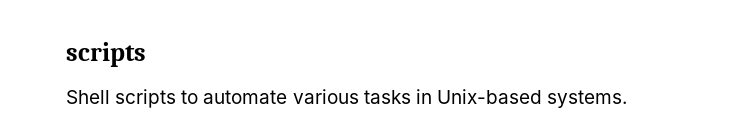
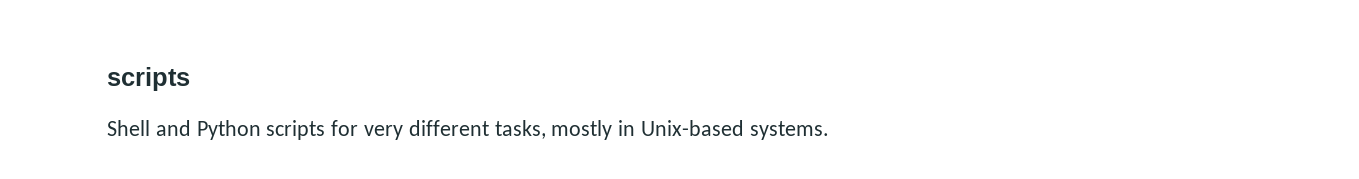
[115,89,411,108] scripts to automate various tasks -> [155,120,613,140] and Python scripts for very different tasks, mostly

